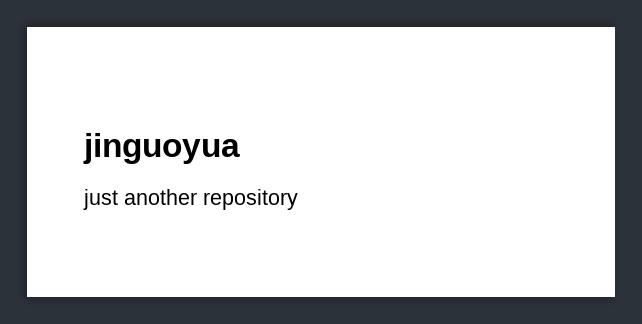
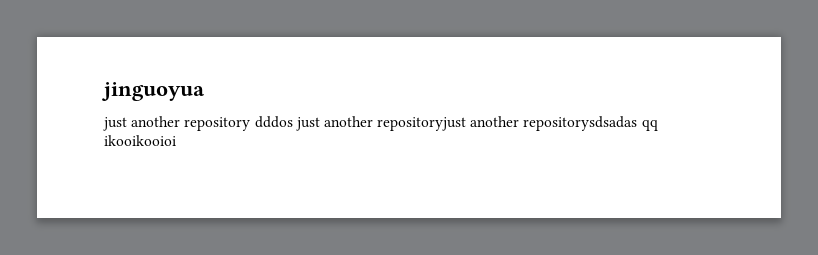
(298, 199) none -> [254,116,658,131] [104,135,176,146] dddos just another repositoryjust another repositorysdsadas qq ikooikooioi

